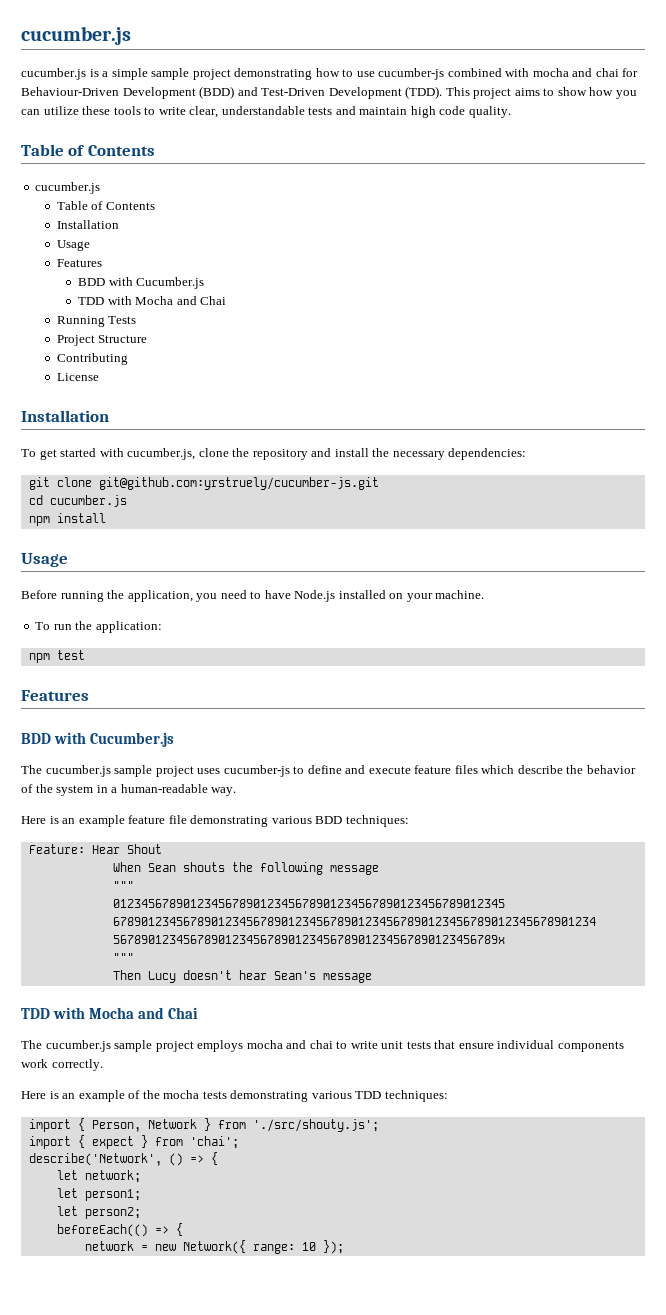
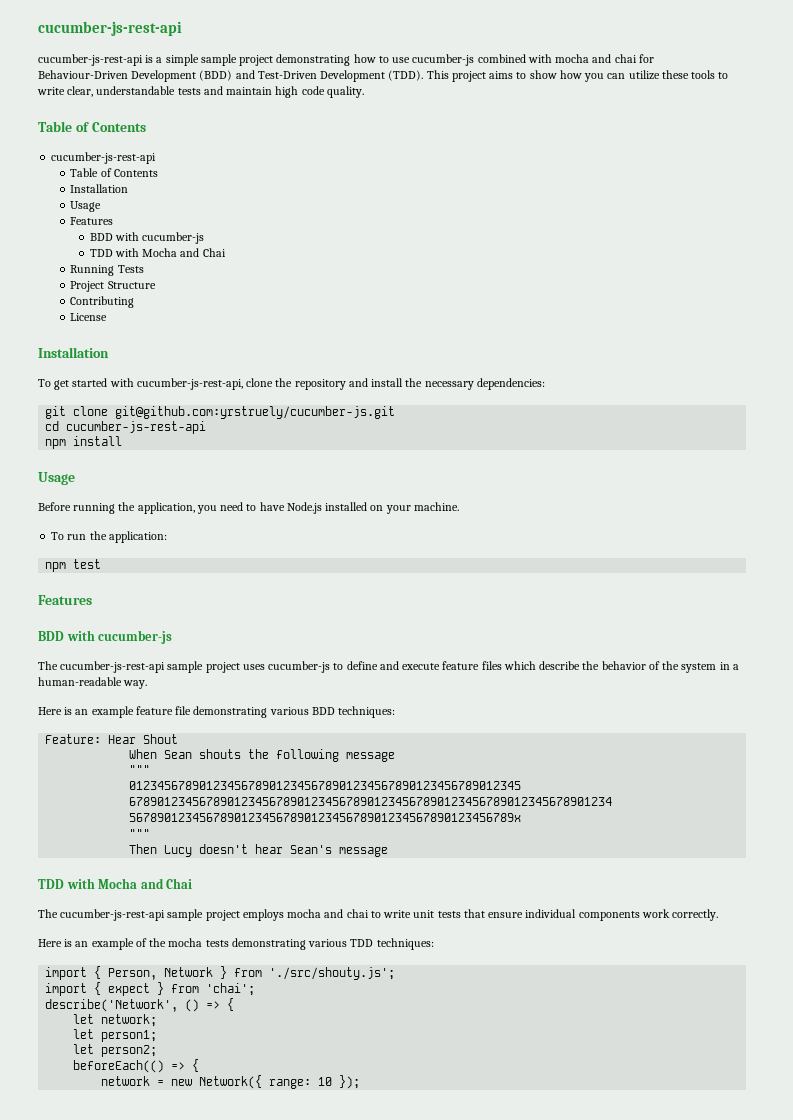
[21,26,131,45] [21,68,86,80] cucumber.js // cucumber.js -> [38,21,182,36] [38,54,143,66] cucumber-js-rest-api // cucumber-js-rest-api
[35,182,101,194] cucumber.js -> [51,152,157,164] cucumber-js-rest-api
[136,277,205,289] Cucumber.js -> [142,232,205,244] cucumber-js
[127,448,196,460] cucumber.js, -> [136,378,243,390] cucumber-js-rest-api,
[49,495,127,507] cucumber.js -> [66,421,207,434] cucumber-js-rest-api
[89,732,174,747] [21,765,111,777] Cucumber.js // The cucumber.js -> [98,630,173,644] [38,661,166,673] cucumber-js // The cucumber-js-rest-api
[45,1040,111,1052] cucumber.js -> [60,909,166,921] cucumber-js-rest-api

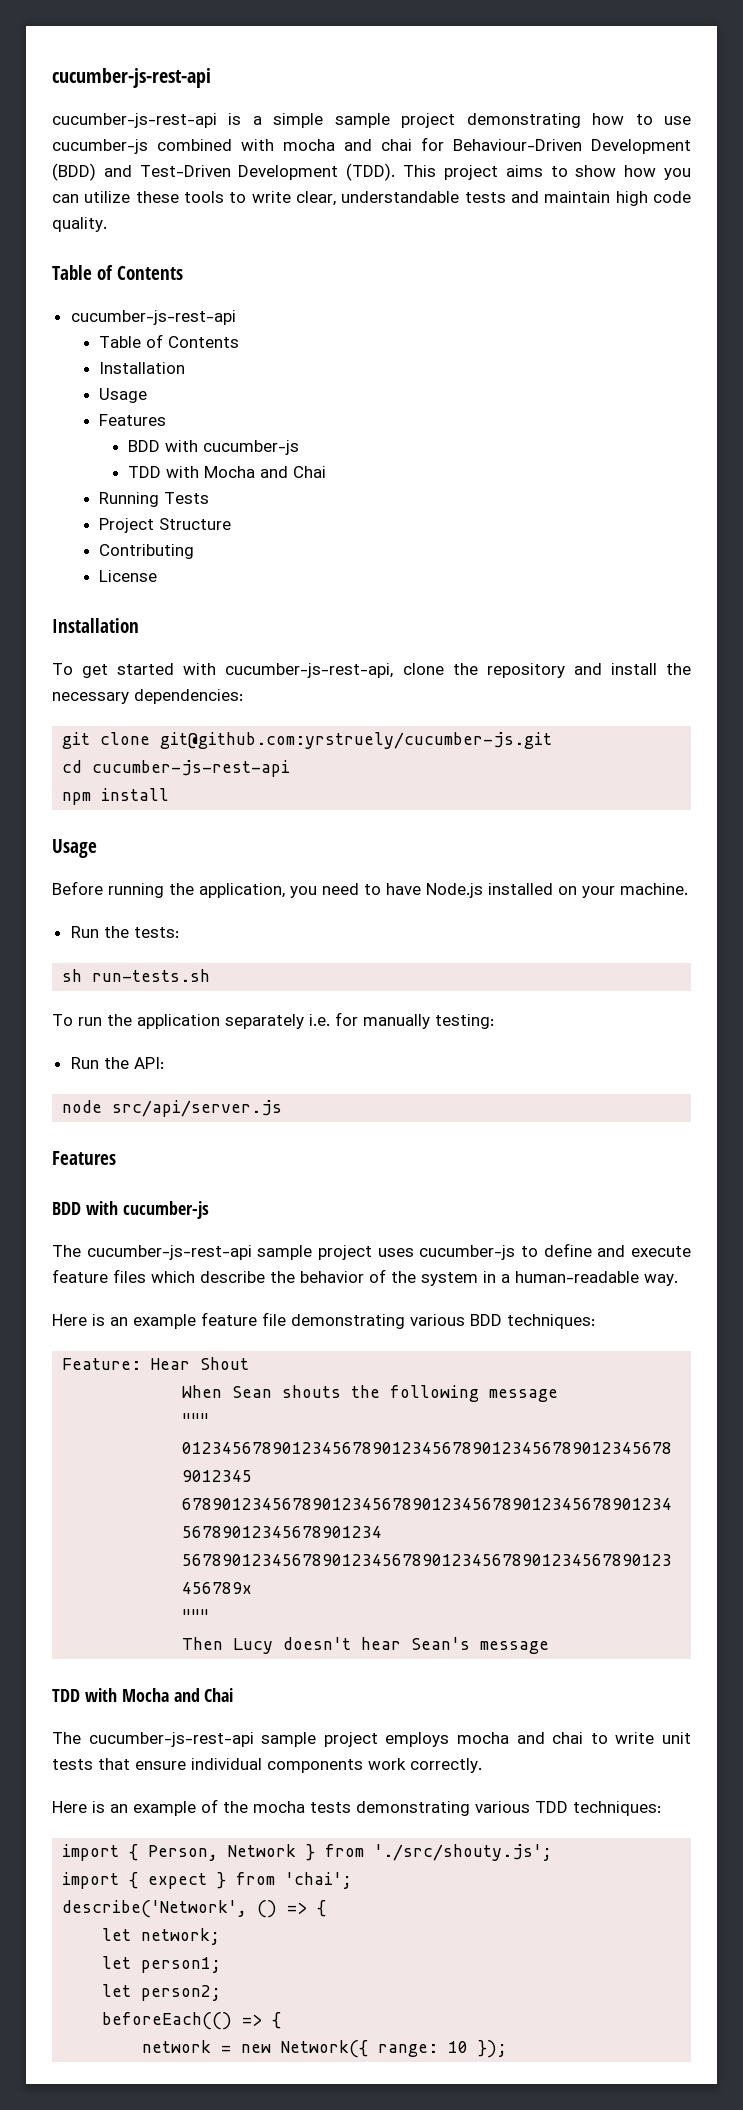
[51,531,167,543] [45,559,102,572] To run the application: // npm test -> [70,926,179,938] [62,969,211,982] [52,1012,494,1029] [70,1057,164,1069] [62,1100,283,1117] Run the tests: // sh run-tests.sh // To run the application separately i.e. for manually testing: // Run the API: // node src/api/server.js

